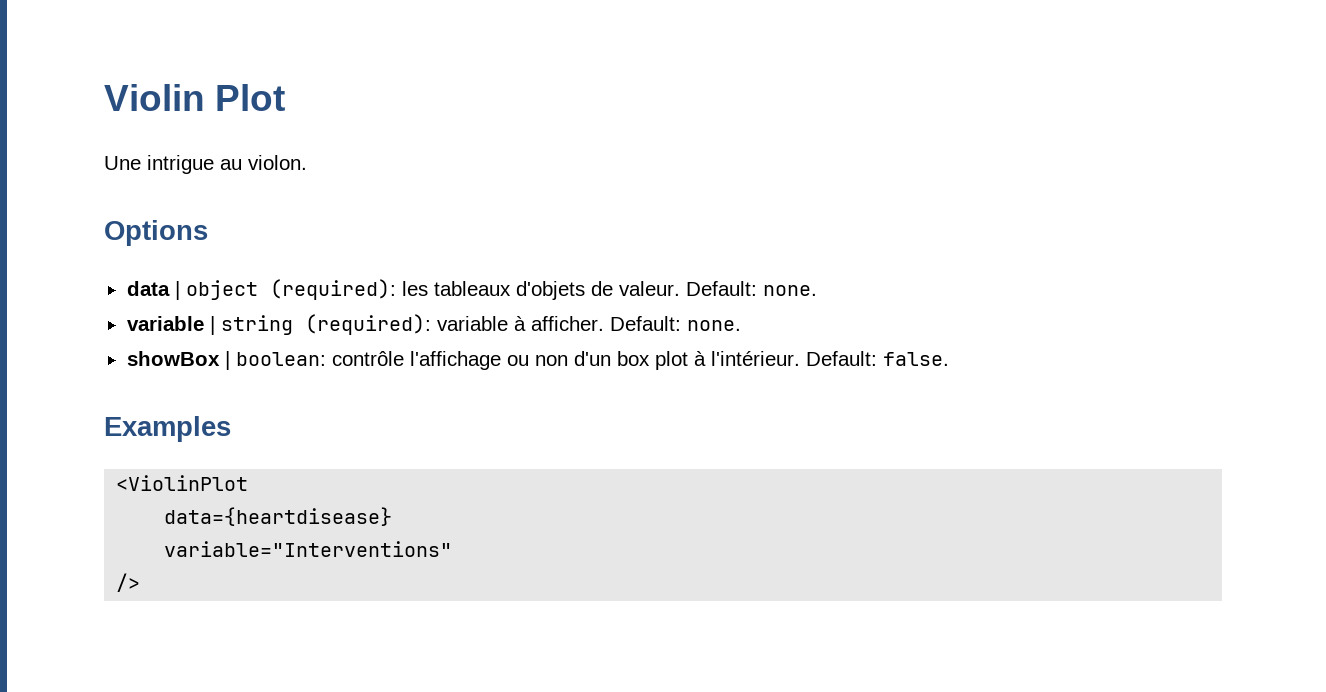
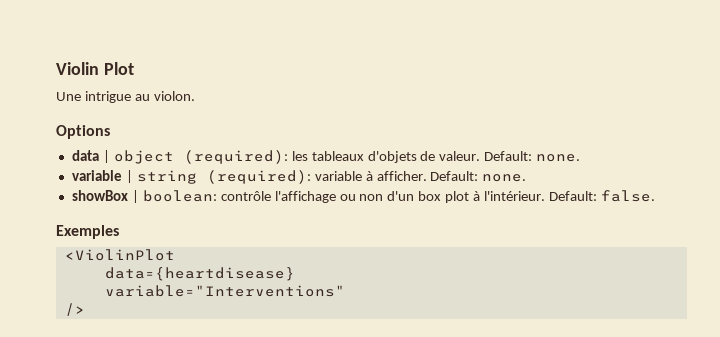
[104,416,231,442] Examples -> [56,225,119,239] Exemples

